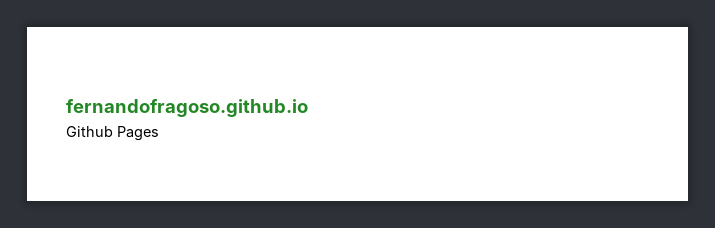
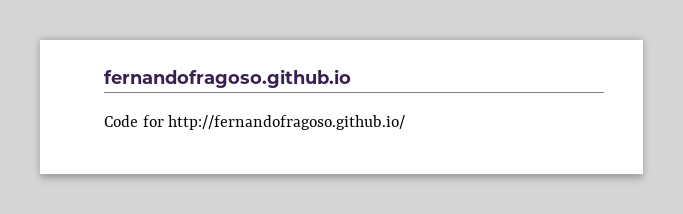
[66,126,159,141] Github Pages -> [104,115,406,130] Code for http://fernandofragoso.github.io/

